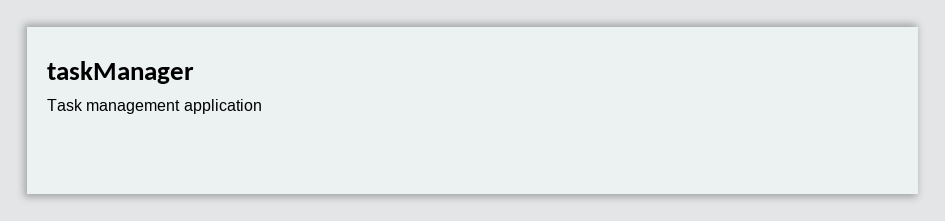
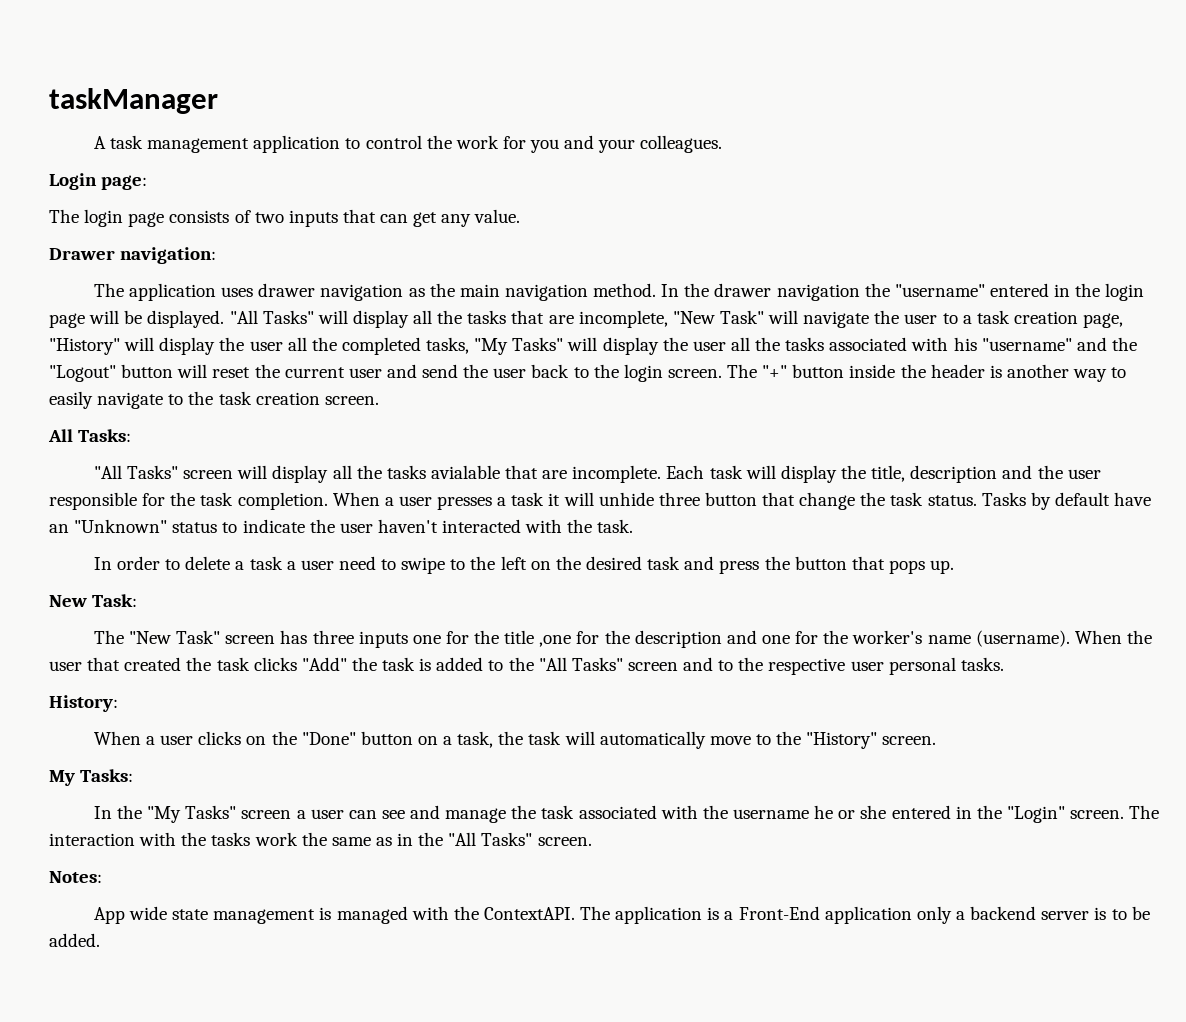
[47,99,262,114] Task management application -> [93,135,723,153] [49,173,148,190] [49,209,521,227] [49,247,217,264] [93,283,1145,301] [49,310,1124,328] [49,337,1137,355] [49,364,1127,382] [49,391,379,409] [48,429,132,442] [93,465,1101,483] [49,492,1152,510] [49,519,634,533] [93,556,955,574] [49,594,138,607] [93,630,1152,648] [49,657,1004,675] [49,695,118,712] [93,731,937,749] [49,769,134,786] [93,805,1160,823] [49,832,592,846] [49,871,102,883] [93,906,1150,924] [49,933,100,947] A task management application to control the work for you and your colleagues. // Login page: // The login page consists of two inputs that can get any value. // Drawer navigation: // The application uses drawer navigation as the main navigation method. In the drawer navigation the "username" entered in the login page will be displayed. "All Tasks" will display all the tasks that are incomplete, "New Task" will navigate the user to a task creation page, "History" will display the user all the completed tasks, "My Tasks" will display the user all the tasks associated with his "username" and the "Logout" button will reset the current user and send the user back to the login screen. The "+" button inside the header is another way to easily navigate to the task creation screen. // All Tasks: // "All Tasks" screen will display all the tasks avialable that are incomplete. Each task will display the title, description and the user responsible for the task completion. When a user presses a task it will unhide three button that change the task status. Tasks by default have an "Unknown" status to indicate the user haven't interacted with the task. // In order to delete a task a user need to swipe to the left on the desired task and press the button that pops up. // New Task: // The "New Task" screen has three inputs one for the title ,one for the description and one for the worker's name (username). When the user that created the task clicks "Add" the task is added to the "All Tasks" screen and to the respective user personal tasks. // History: // When a user clicks on the "Done" button on a task, the task will automatically move to the "History" screen. // My Tasks: // In the "My Tasks" screen a user can see and manage the task associated with the username he or she entered in the "Login" screen. The interaction with the tasks work the same as in the "All Tasks" screen. // Notes: // App wide state management is managed with the ContextAPI. The application is a Front-End application only a backend server is to be added.

